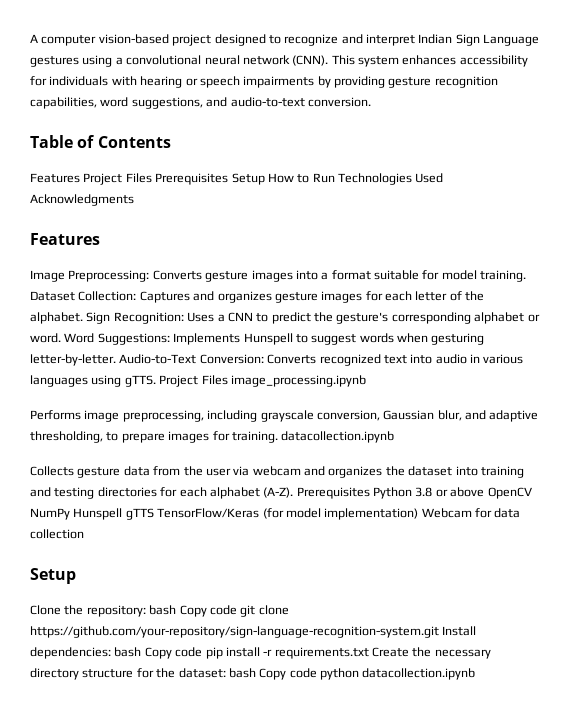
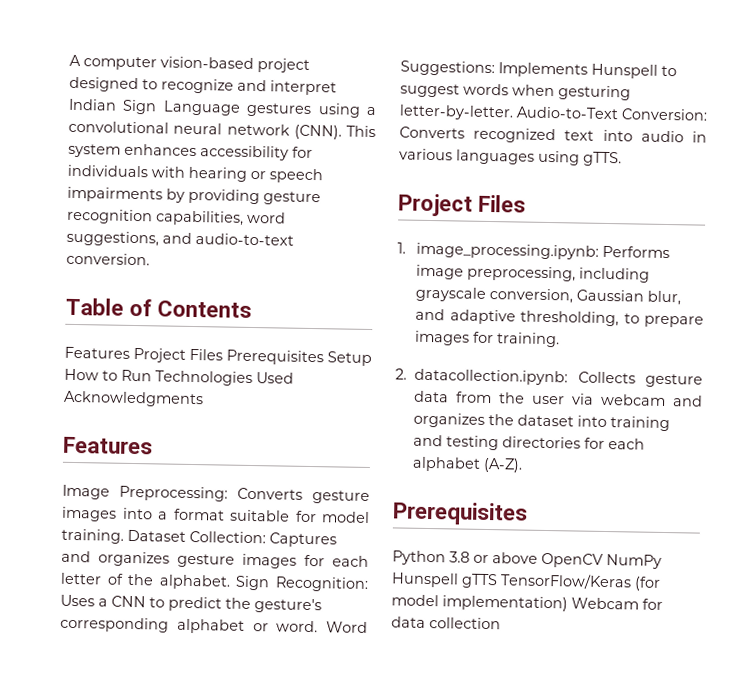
[159,375,366,387] Project Files image_processing.ipynb // -> [398,193,527,217] [397,242,600,260] // Project Files // 1. image_processing.ipynb:
[281,431,395,443] datacollection.ipynb // -> [395,368,569,386] // 2. datacollection.ipynb:
[296,487,370,499] Prerequisites -> [392,501,528,526] // Prerequisites //
[30,568,76,584] [30,605,289,617] [30,626,477,638] [30,647,491,659] [30,668,476,680] // Setup // Clone the repository: bash Copy code git clone https://github.com/your-repository/sign-language-recognition-system.git Install dependencies: bash Copy code pip install -r requirements.txt Create the necessary directory structure for the dataset: bash Copy code python datacollection.ipynb -> (501, 623) none

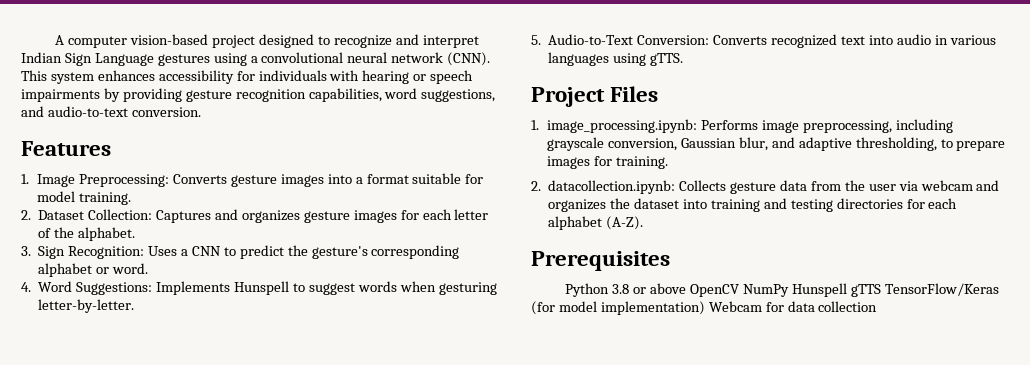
[65,297,253,318] [64,346,372,367] [64,368,294,387] [63,390,204,408] // Table of Contents // Features Project Files Prerequisites Setup How to Run Technologies Used Acknowledgments -> (201, 112) none
(153, 445) none -> [21,174,29,184] 1.
(124, 536) none -> [21,210,31,220] // 2.
(231, 582) none -> [21,246,31,256] // 3.
(319, 626) none -> [21,282,31,292] // 4.
(514, 112) none -> [531,35,541,45] // 5.

